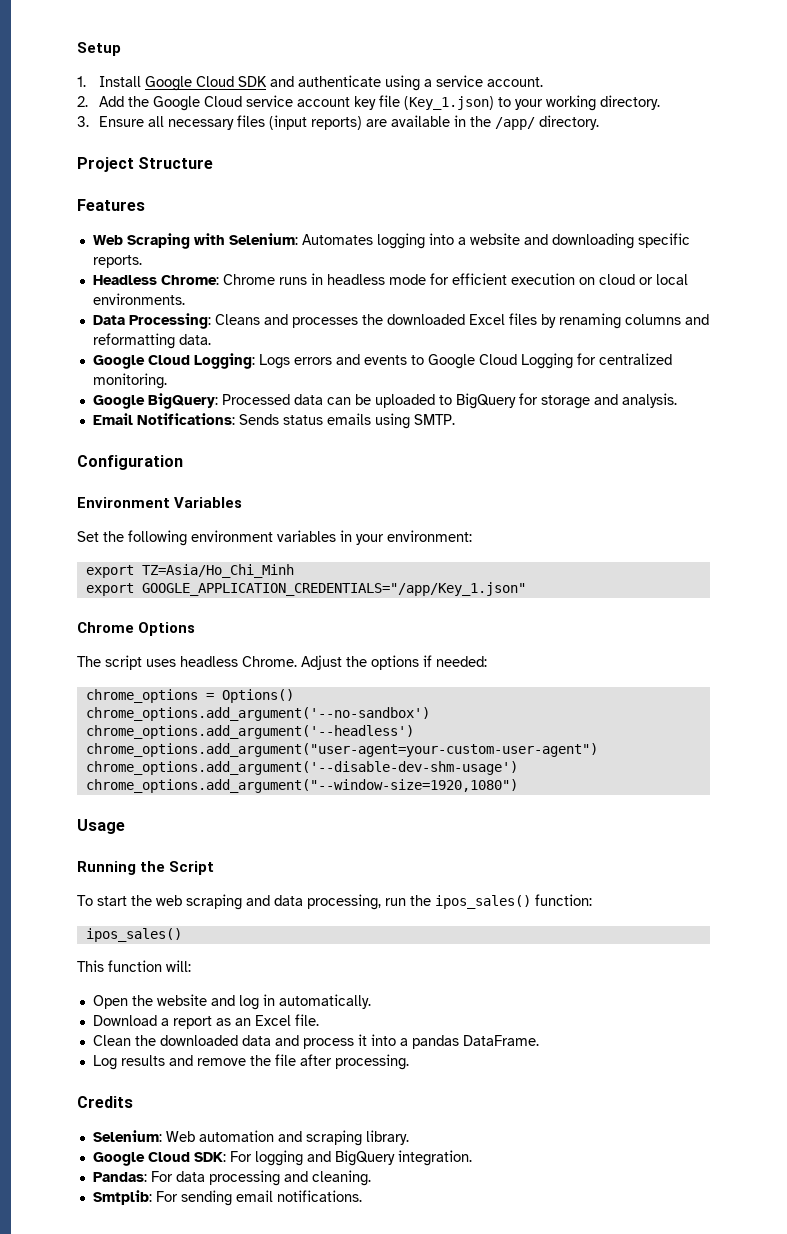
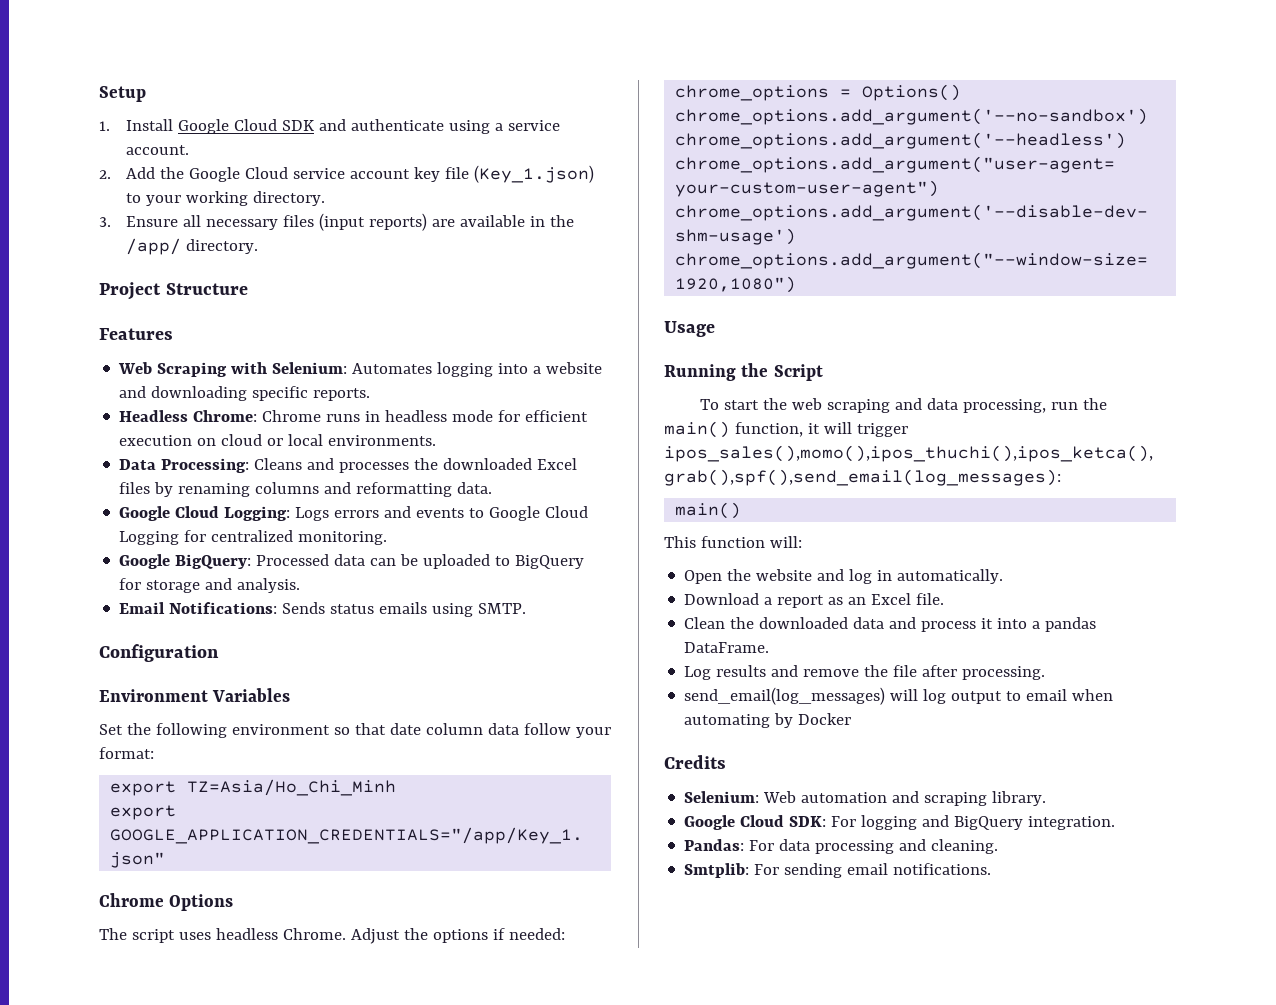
[277,530,472,545] variables in your environment: -> [333,723,611,738] [99,747,154,759] so that date column data follow your format:
[435,894,592,909] [85,928,182,942] ipos_sales() function: // ipos_sales() -> [664,421,908,438] [664,445,1153,462] [664,469,1061,486] [675,502,742,519] main() function, it will trigger ipos_sales(),momo(),ipos_thuchi(),ipos_ketca(), grab(),spf(),send_email(log_messages): // main()
(409, 1062) none -> [684,687,1114,705] [684,713,852,728] // send_email(log_messages) will log output to email when automating by Docker

